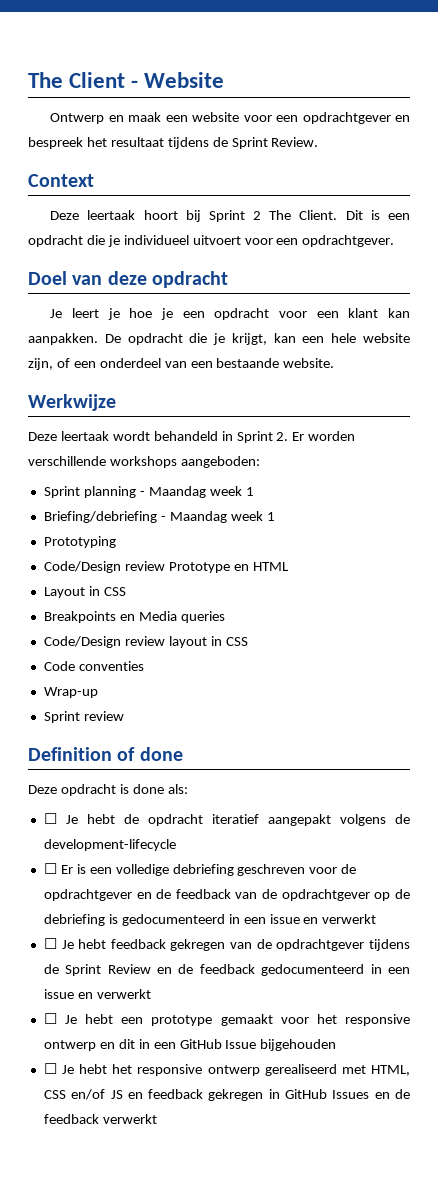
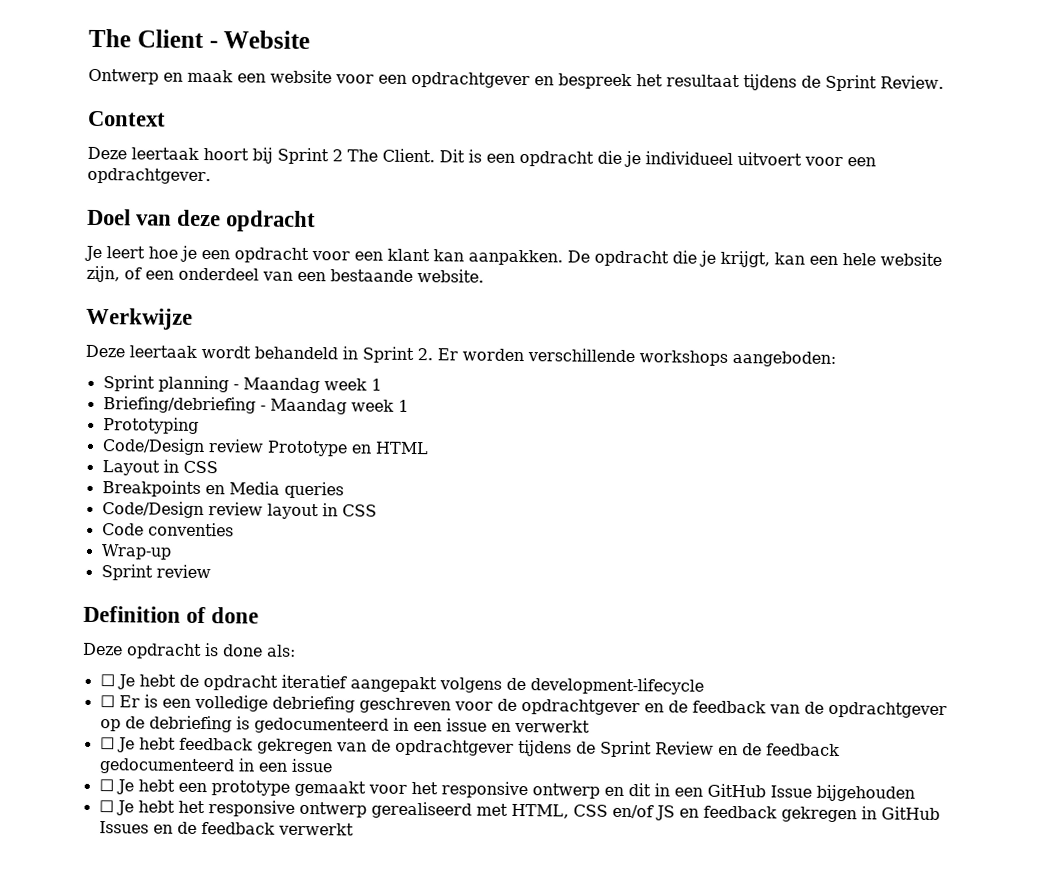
[107,308,120,320] je -> (145, 252) none
[77,989,151,999] en verwerkt -> (333, 765) none

